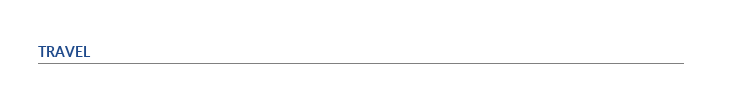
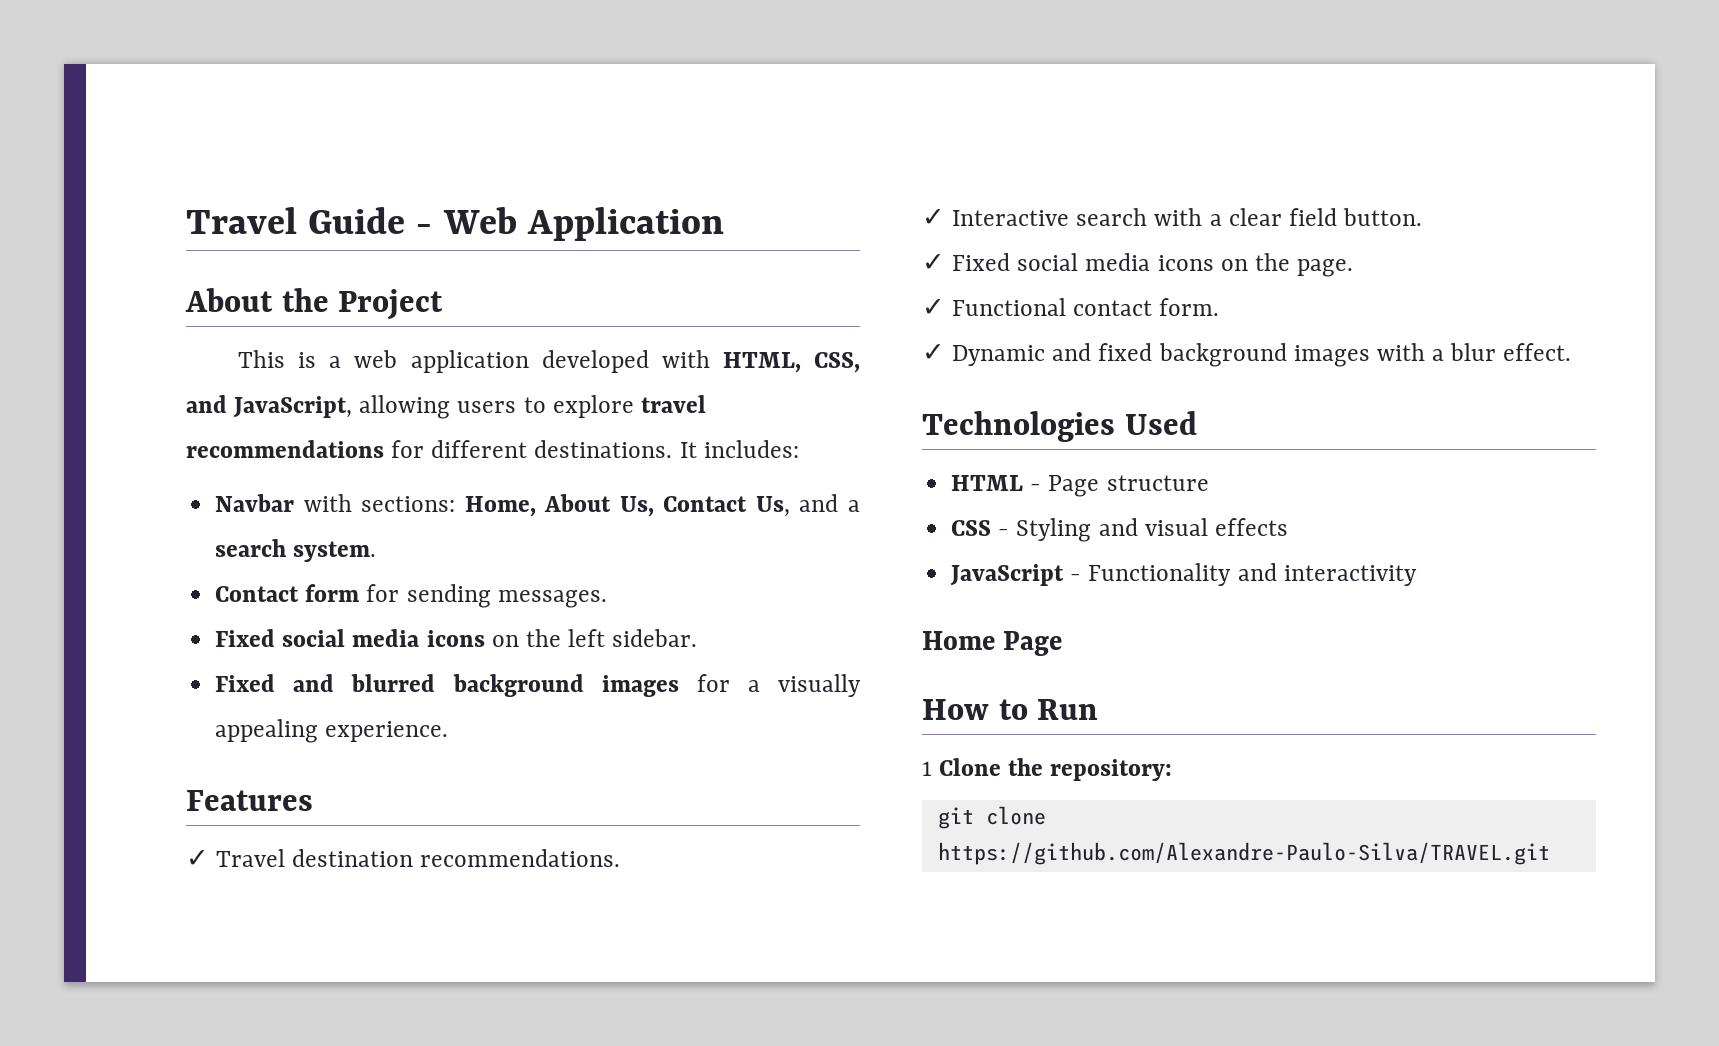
[38,46,91,57] TRAVEL -> [186,207,724,241] [185,288,444,320] [238,350,861,373] [186,395,706,419] [186,440,799,458] [215,494,860,517] [215,539,377,562] [215,584,607,608] [215,629,698,647] [215,674,862,697] [215,719,449,743] [186,790,313,811] [186,849,621,867] [922,208,1423,226] [922,253,1354,277] [922,298,1220,316] [922,343,1572,367] [922,411,1197,442] [951,475,1209,497] [951,518,1288,542] [950,563,1417,586] [922,631,1063,656] [922,699,1099,720] [922,758,1173,781] [937,806,1046,829] [937,842,1550,865] Travel Guide - Web Application // About the Project // This is a web application developed with HTML, CSS, and JavaScript, allowing users to explore travel recommendations for different destinations. It includes: // Navbar with sections: Home, About Us, Contact Us, and a search system. // Contact form for sending messages. // Fixed social media icons on the left sidebar. // Fixed and blurred background images for a visually appealing experience. // Features // ✓ Travel destination recommendations. // ✓ Interactive search with a clear field button. // ✓ Fixed social media icons on the page. // ✓ Functional contact form. // ✓ Dynamic and fixed background images with a blur effect. // Technologies Used // HTML - Page structure // CSS - Styling and visual effects // JavaScript - Functionality and interactivity // Home Page // How to Run // 1 Clone the repository: // git clone https://github.com/Alexandre-Paulo-Silva/TRAVEL.git

